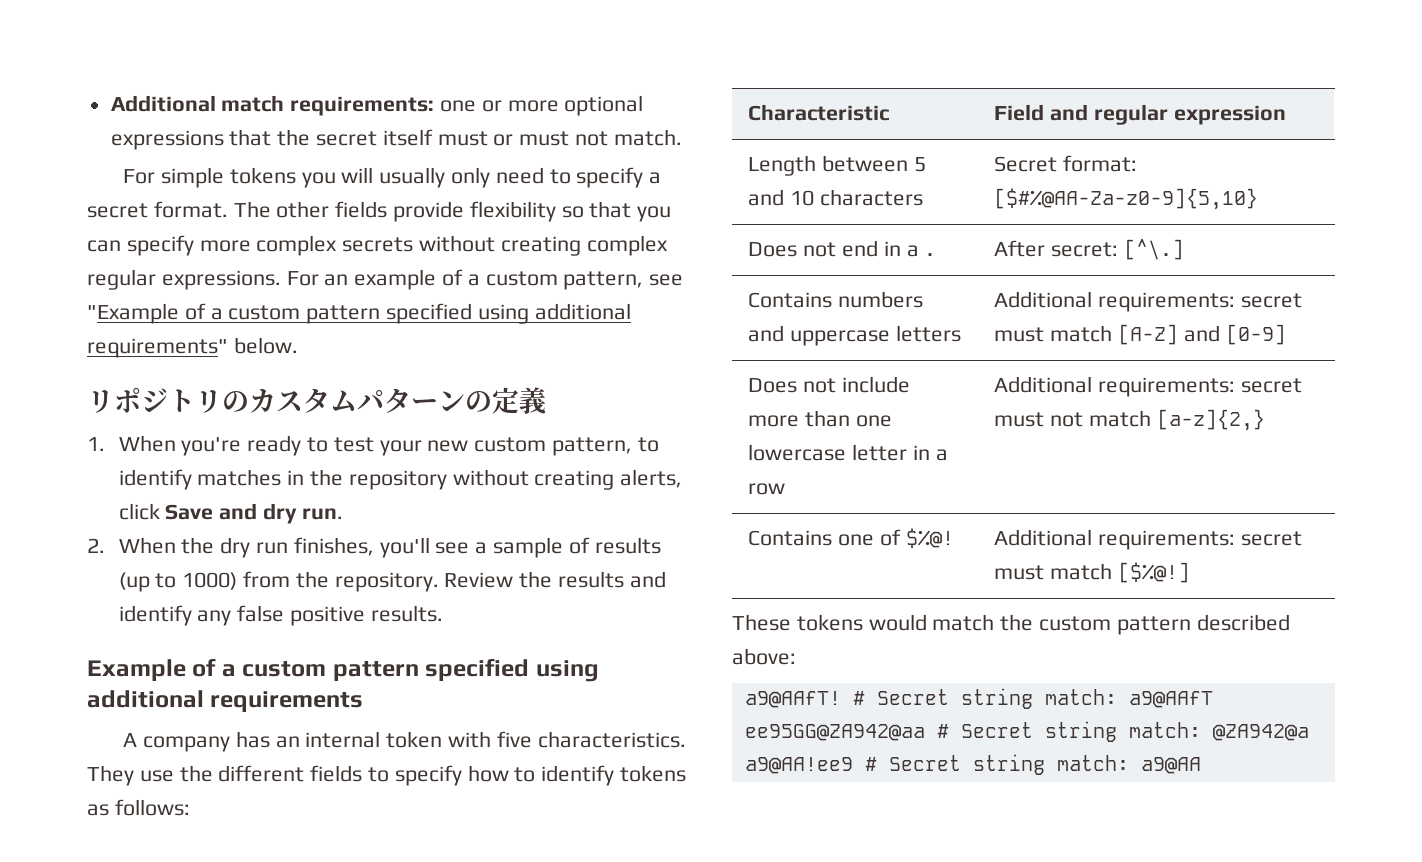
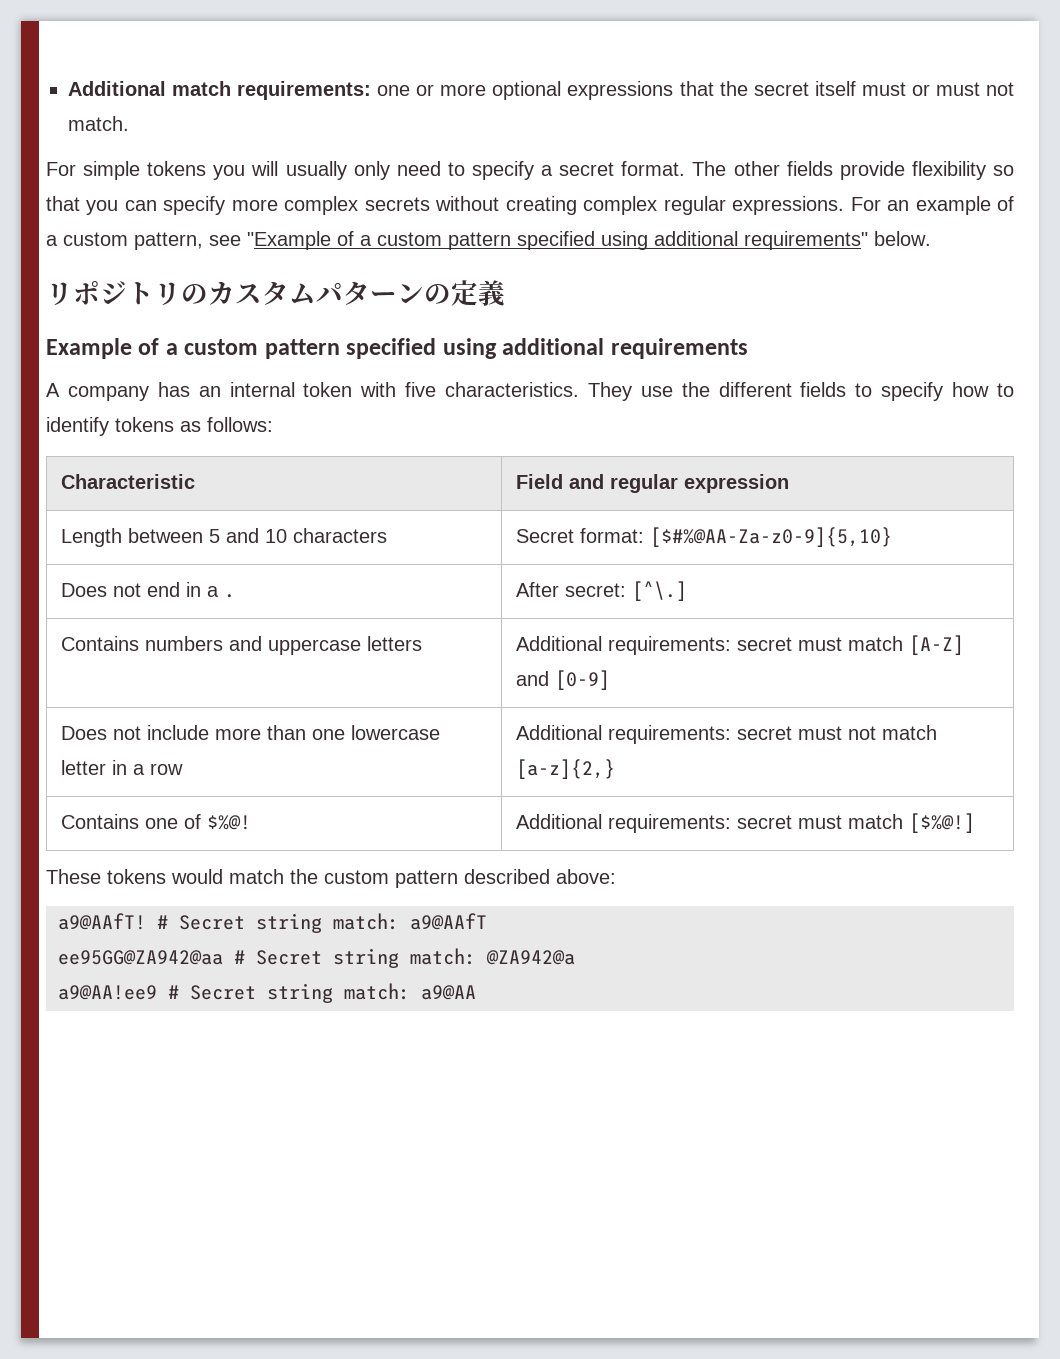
[87,435,659,456] [118,469,683,490] [118,503,343,524] [87,537,661,558] [118,571,666,592] [118,605,443,626] // 1. When you're ready to test your new custom pattern, to identify matches in the repository without creating alerts, click Save and dry run. // 2. When the dry run finishes, you'll see a sample of results (up to 1000) from the repository. Review the results and identify any false positive results. -> (505, 293) none

